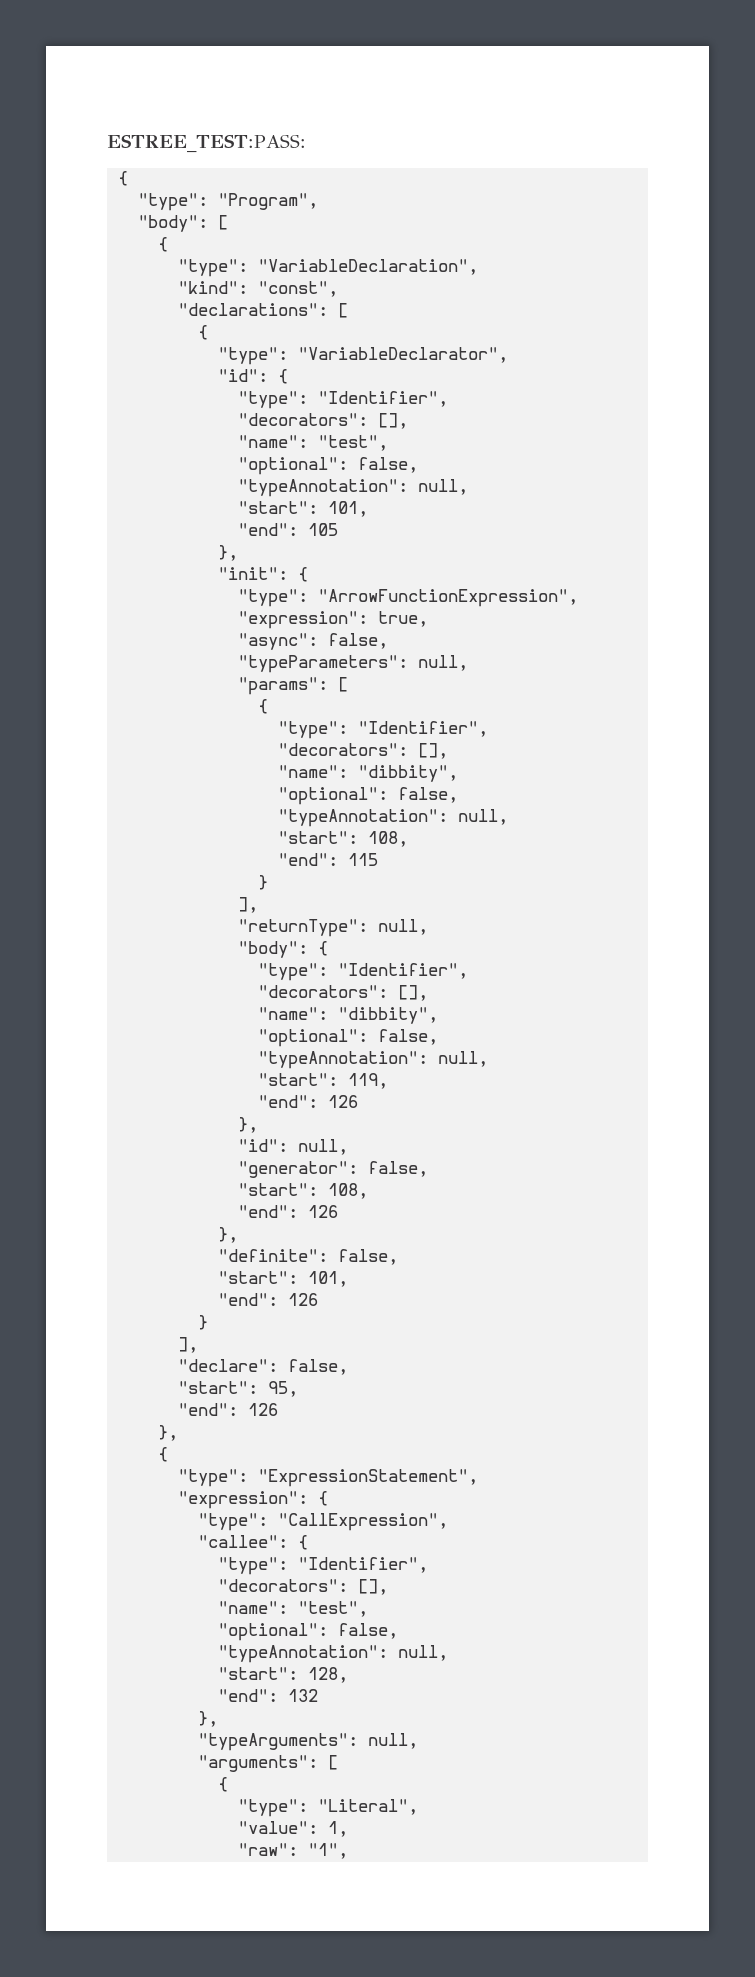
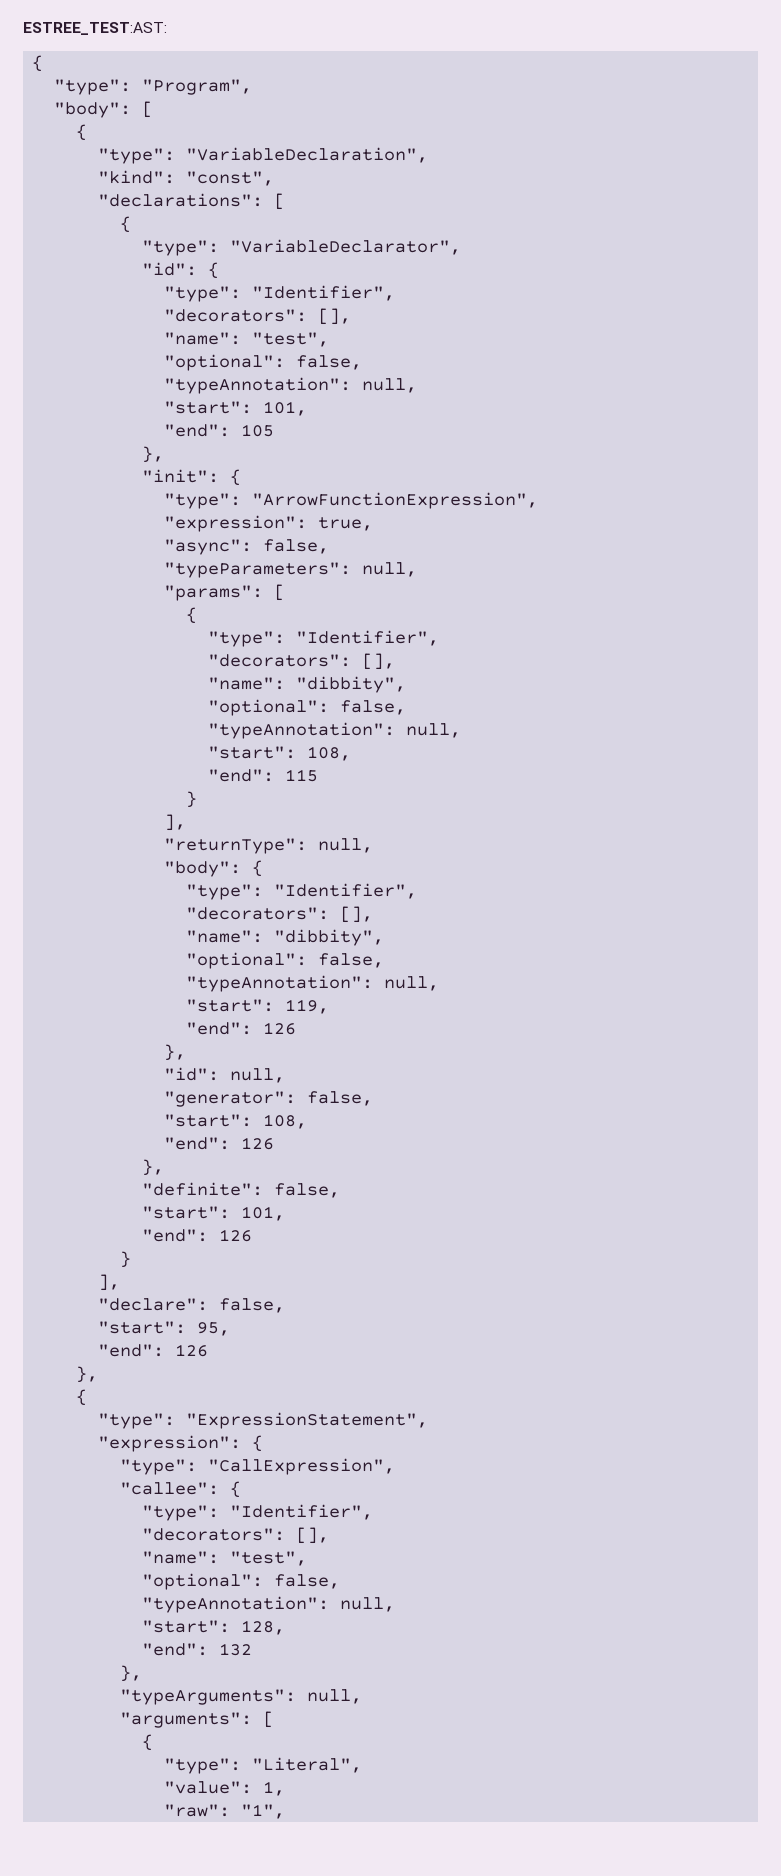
[107,134,306,153] ESTREE_TEST:PASS: -> [23,22,167,35] ESTREE_TEST:AST:

